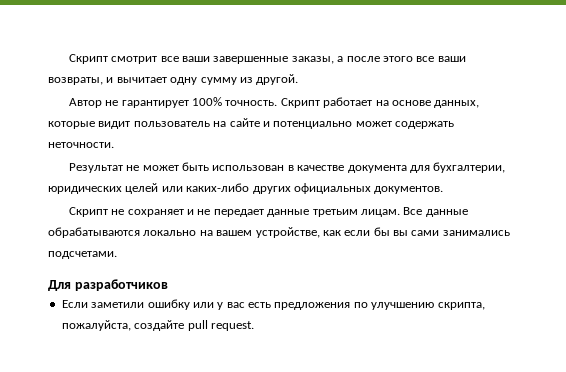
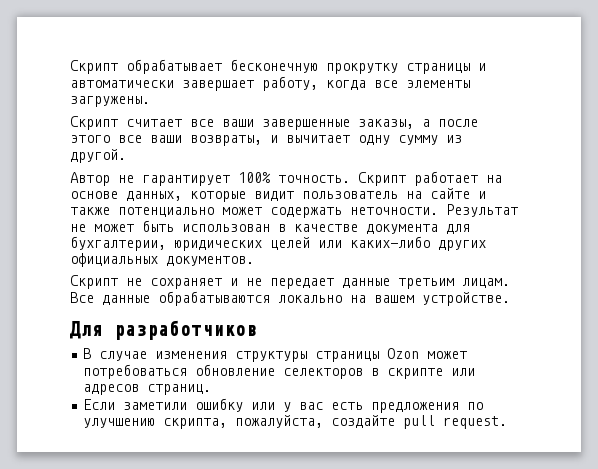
[68,54,158,64] Скрипт смотрит -> [70,59,486,74] [70,76,470,91] [70,96,150,107] [70,116,182,130] Скрипт обрабатывает бесконечную прокрутку страницы и автоматически завершает работу, когда все элементы загружены. // Скрипт считает
(270, 124) none -> [70,207,110,215] также
(114, 145) // -> (438, 211) none
[255,227,510,238] [48,251,117,259] [48,279,168,291] устройстве, как если бы вы сами занимались подсчетами. // Для разработчиков -> [422,292,510,306] [70,320,257,340] [83,348,468,362] [83,364,476,379] [83,384,212,395] устройстве. // Для разработчиков // В случае изменения структуры страницы Ozon может потребоваться обновление селекторов в скрипте или адресов страниц.

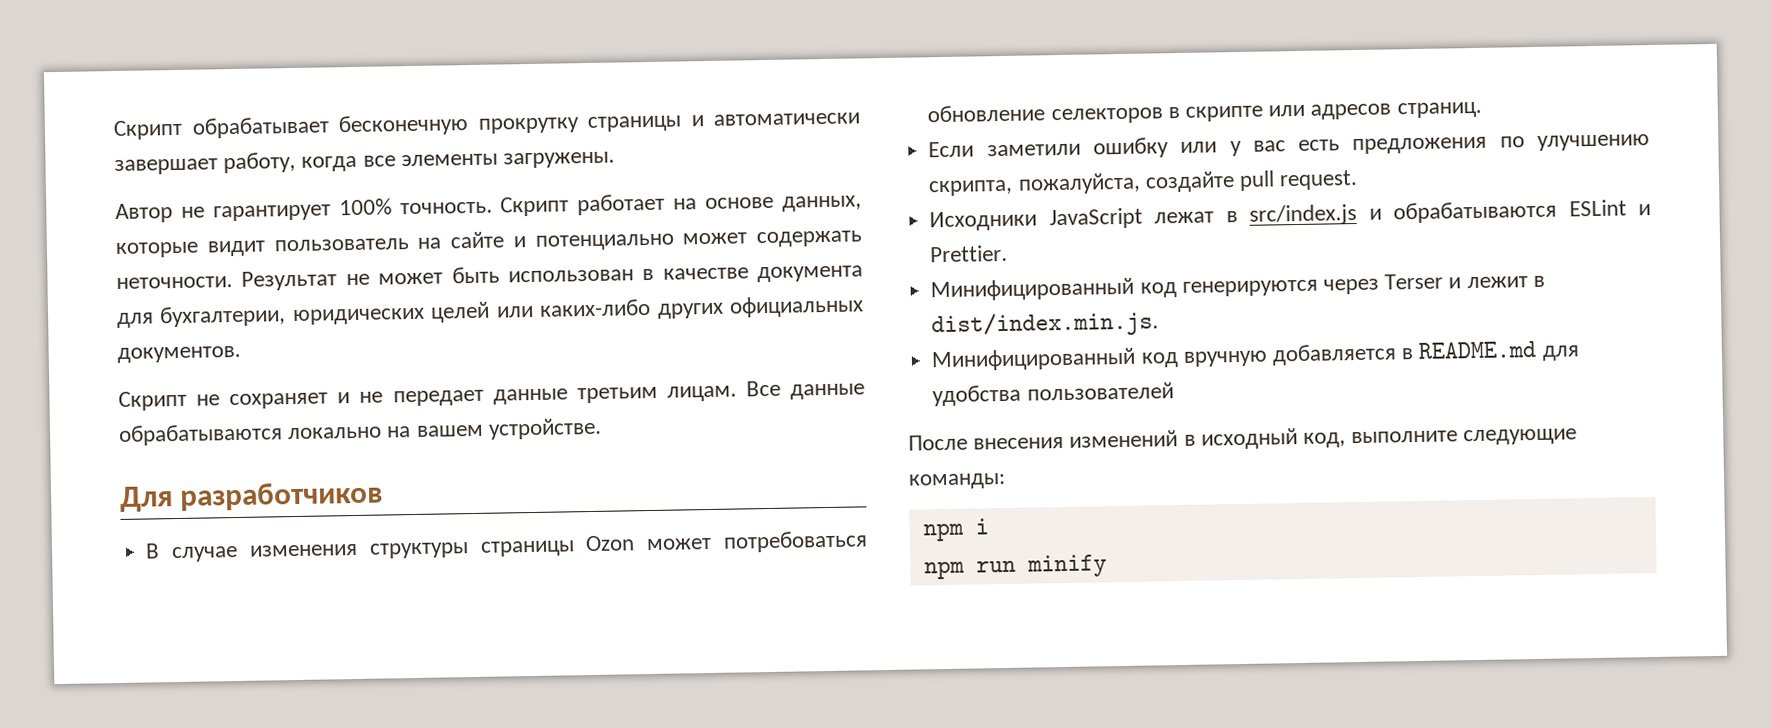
[70,116,478,130] [70,135,462,146] [70,149,126,163] // Скрипт считает все ваши завершенные заказы, а после этого все ваши возвраты, и вычитает одну сумму из другой. -> (616, 160) none
[70,207,110,215] также -> (526, 242) none
(508, 422) none -> [929,199,1651,232] [930,244,1009,263] [930,273,1545,302] [931,310,1160,339] [931,340,1580,372] [932,382,1174,407] [908,428,1578,451] [908,472,1006,490] [922,518,989,542] [923,554,1107,580] // Исходники JavaScript лежат в src/index.js и обрабатываются ESLint и Prettier. // Минифицированный код генерируются через Terser и лежит в dist/index.min.js. // Минифицированный код вручную добавляется в README.md для удобства пользователей // После внесения изменений в исходный код, выполните следующие команды: // npm i // npm run minify

